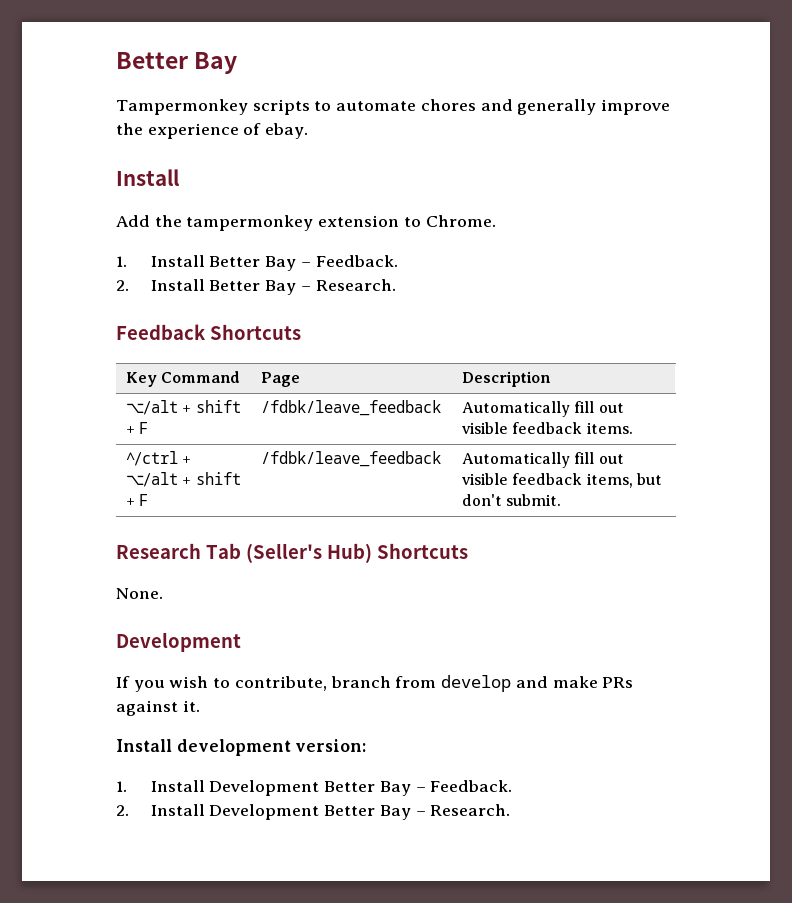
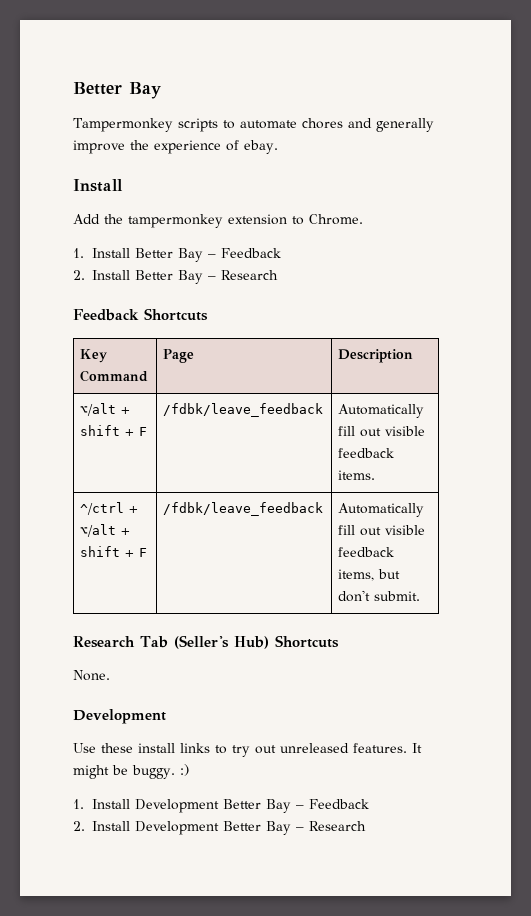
[315,255,398,267] Feedback. -> [221,248,282,258] Feedback
[315,279,396,291] Research. -> [221,270,279,280] Research
[116,675,634,692] [116,700,200,716] [116,739,367,756] If you wish to contribute, branch from develop and make PRs against it. // Install development version: -> [73,743,422,757] [73,764,189,779] Use these install links to try out unreleased features. It might be buggy. :)
[430,780,513,792] Feedback. -> [309,799,370,809] Feedback
[430,804,511,816] Research. -> [309,821,367,831] Research

